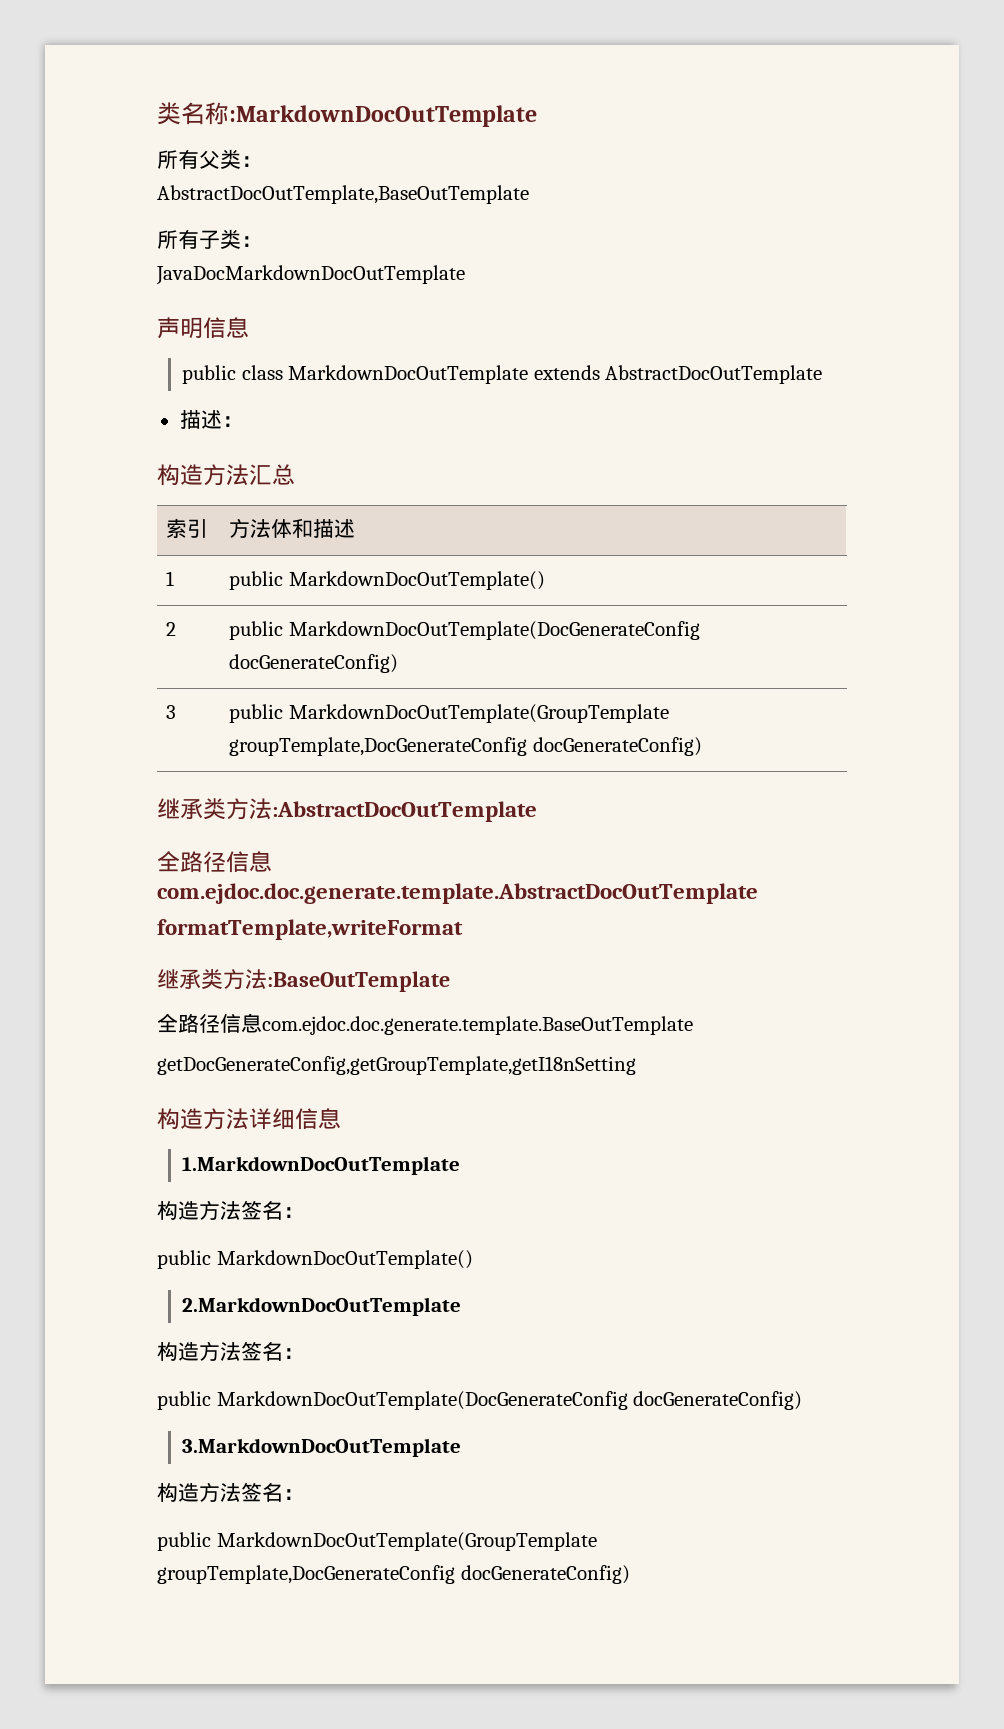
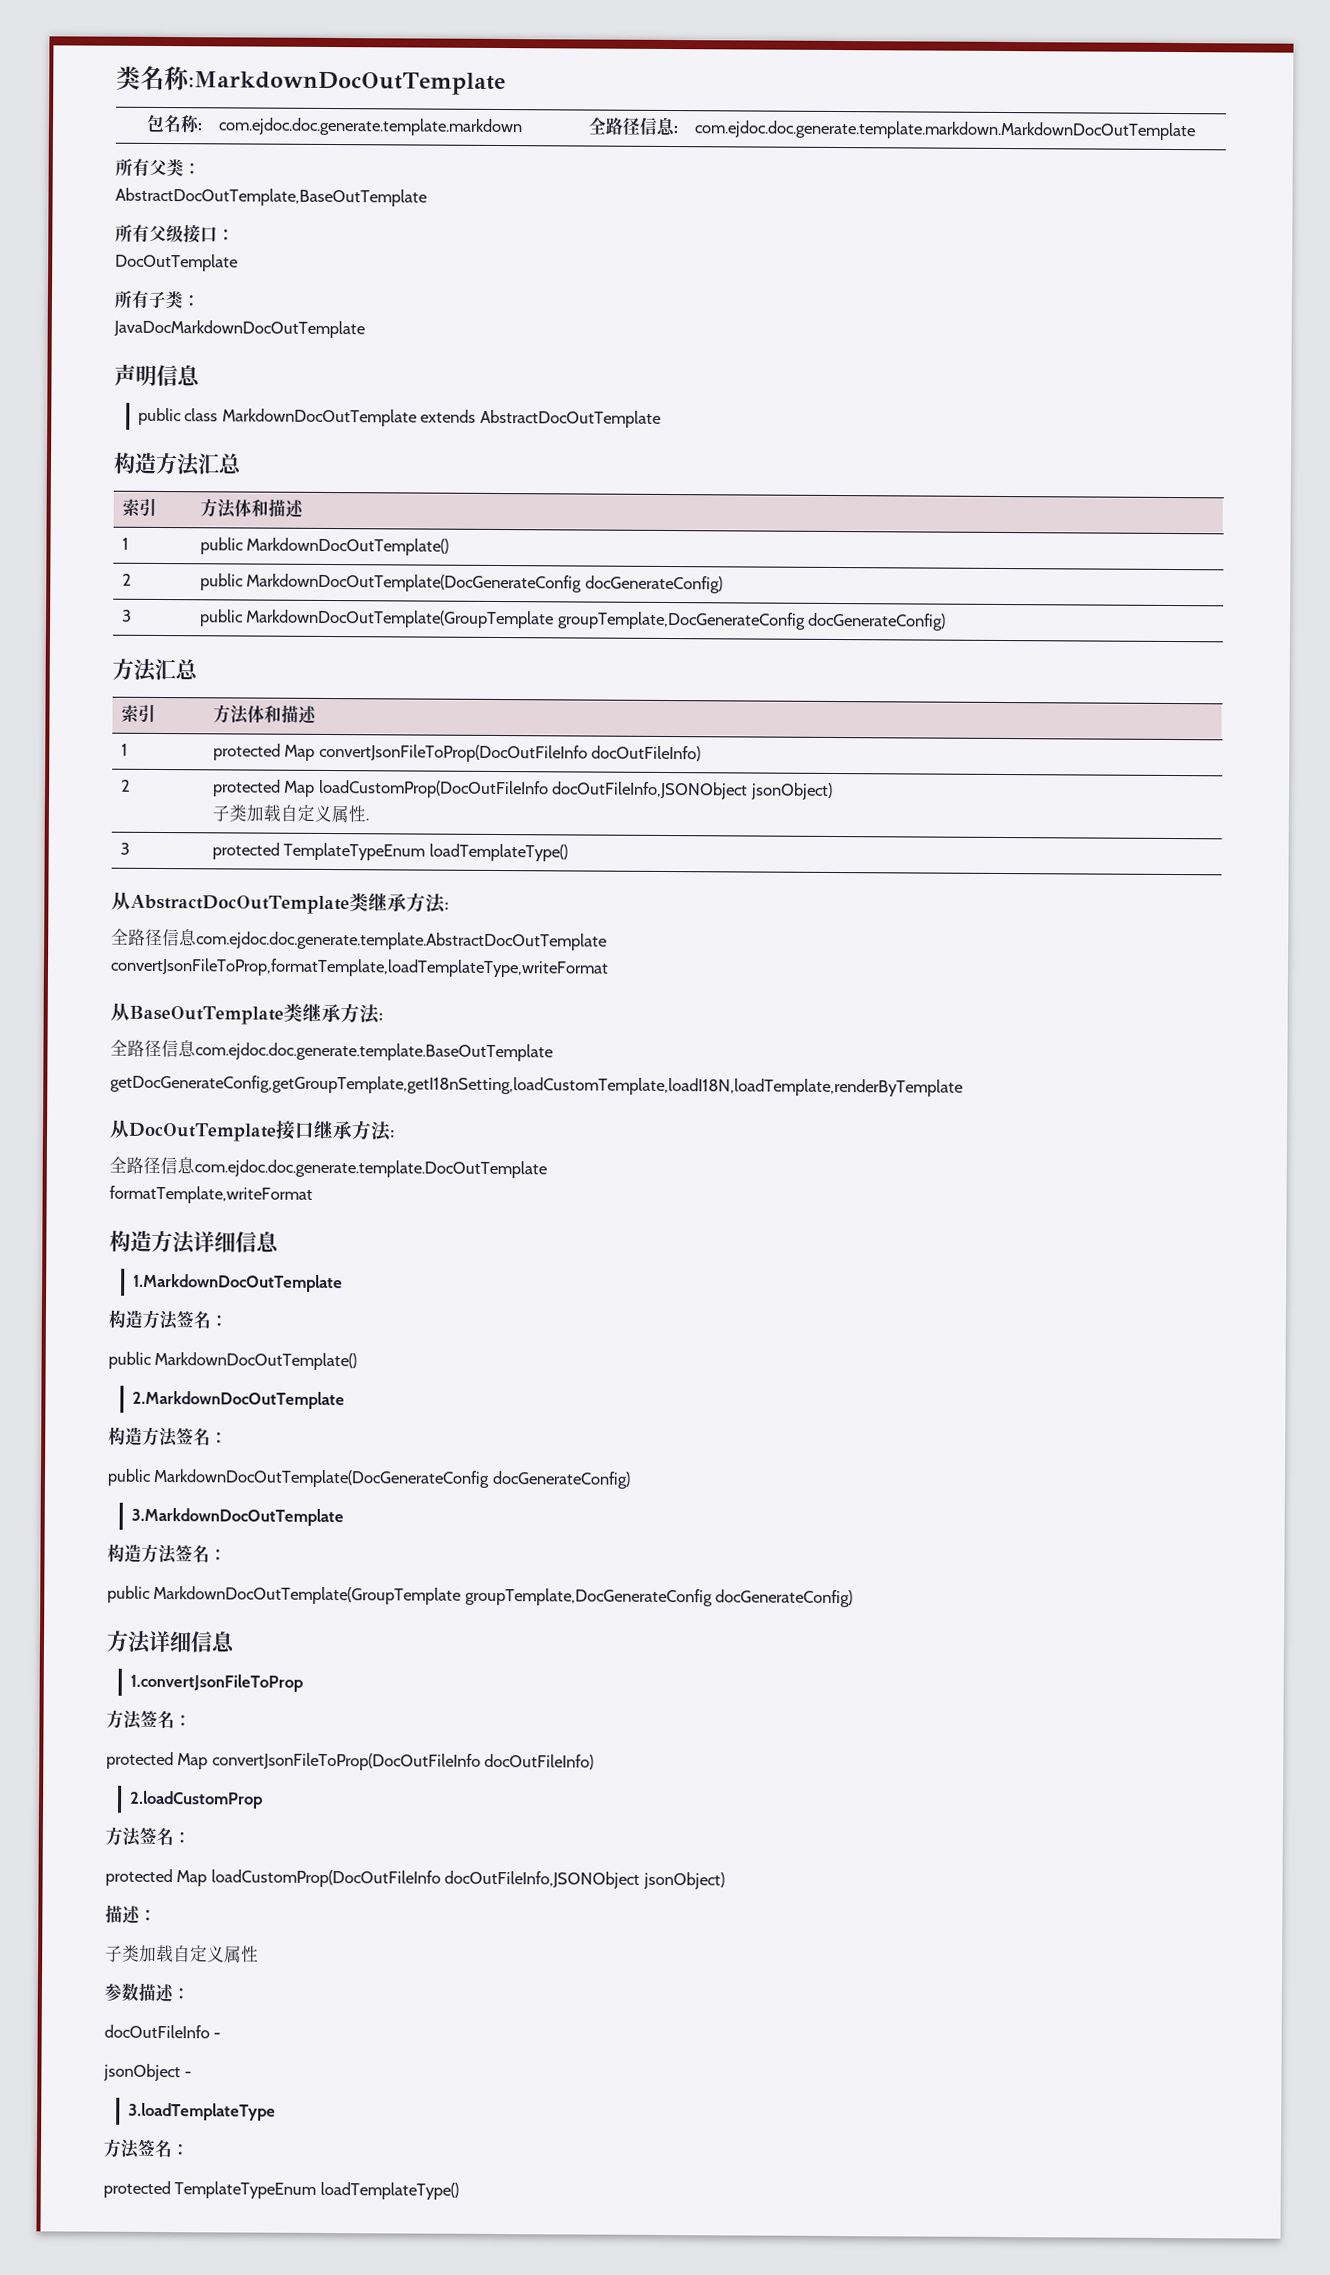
(537, 116) none -> [146,114,204,133] [217,117,523,137] [588,116,680,137] [693,120,1196,141] // 包名称: | com.ejdoc.doc.generate.template.markdown | 全路径信息: | com.ejdoc.doc.generate.template.markdown.MarkdownDocOutTemplate
(529, 194) none -> [115,224,235,244] [115,253,238,272] // 所有父级接口： // DocOutTemplate
[179,410,243,429] // 描述： -> (661, 418) none
[157,798,537,822] [157,851,272,873] [157,883,758,904] [157,919,463,940] [157,969,450,992] [157,1013,693,1035] [157,1056,636,1075] 继承类方法:AbstractDocOutTemplate // 全路径信息com.ejdoc.doc.generate.template.AbstractDocOutTemplate // formatTemplate,writeFormat // 继承类方法:BaseOutTemplate // 全路径信息com.ejdoc.doc.generate.template.BaseOutTemplate // getDocGenerateConfig,getGroupTemplate,getI18nSetting -> [112,658,198,682] [119,704,156,723] [212,704,317,725] [120,743,128,756] [212,743,702,763] [120,779,131,792] [212,779,833,800] [211,804,369,823] [119,842,130,855] [211,842,568,862] [111,891,450,915] [111,928,607,951] [110,957,609,978] [110,1002,384,1025] [110,1039,553,1062] [110,1074,963,1097] [109,1119,396,1142] [109,1156,547,1179] [109,1185,313,1204] 方法汇总 // 索引 | 方法体和描述 // 1 | protected Map convertJsonFileToProp(DocOutFileInfo docOutFileInfo) // 2 | protected Map loadCustomProp(DocOutFileInfo docOutFileInfo,JSONObject jsonObject) // 子类加载自定义属性. // 3 | protected TemplateTypeEnum loadTemplateType() // 从AbstractDocOutTemplate类继承方法: // 全路径信息com.ejdoc.doc.generate.template.AbstractDocOutTemplate // convertJsonFileToProp,formatTemplate,loadTemplateType,writeFormat // 从BaseOutTemplate类继承方法: // 全路径信息com.ejdoc.doc.generate.template.BaseOutTemplate // getDocGenerateConfig,getGroupTemplate,getI18nSetting,loadCustomTemplate,loadI18N,loadTemplate,renderByTemplate // 从DocOutTemplate接口继承方法: // 全路径信息com.ejdoc.doc.generate.template.DocOutTemplate // formatTemplate,writeFormat
(630, 1574) none -> [106,1630,236,1654] [129,1673,303,1692] [106,1709,192,1730] [106,1751,595,1771] [129,1790,263,1809] [105,1826,191,1847] [105,1868,725,1890] [105,1904,157,1924] [105,1944,259,1963] [104,1982,190,2003] [104,2024,222,2039] [103,2063,193,2082] [127,2102,276,2121] [103,2138,190,2159] [103,2180,459,2200] // 方法详细信息 // 1.convertJsonFileToProp // 方法签名： // protected Map convertJsonFileToProp(DocOutFileInfo docOutFileInfo) // 2.loadCustomProp // 方法签名： // protected Map loadCustomProp(DocOutFileInfo docOutFileInfo,JSONObject jsonObject) // 描述： // 子类加载自定义属性 // 参数描述： // docOutFileInfo - // jsonObject - // 3.loadTemplateType // 方法签名： // protected TemplateTypeEnum loadTemplateType()

